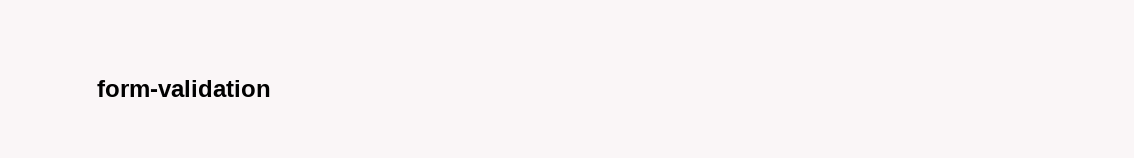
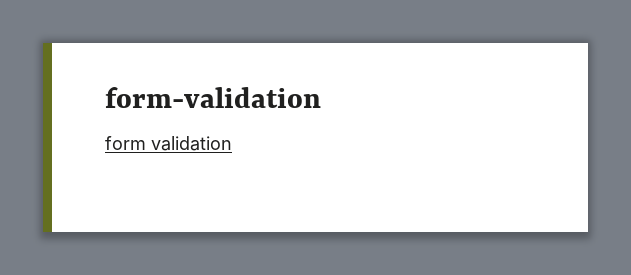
(271, 88) none -> [105,136,232,151] // form validation

